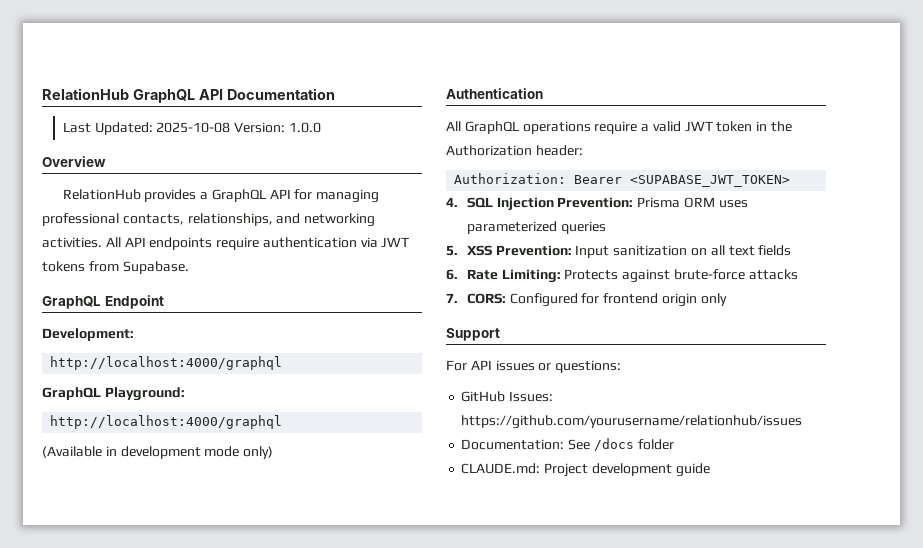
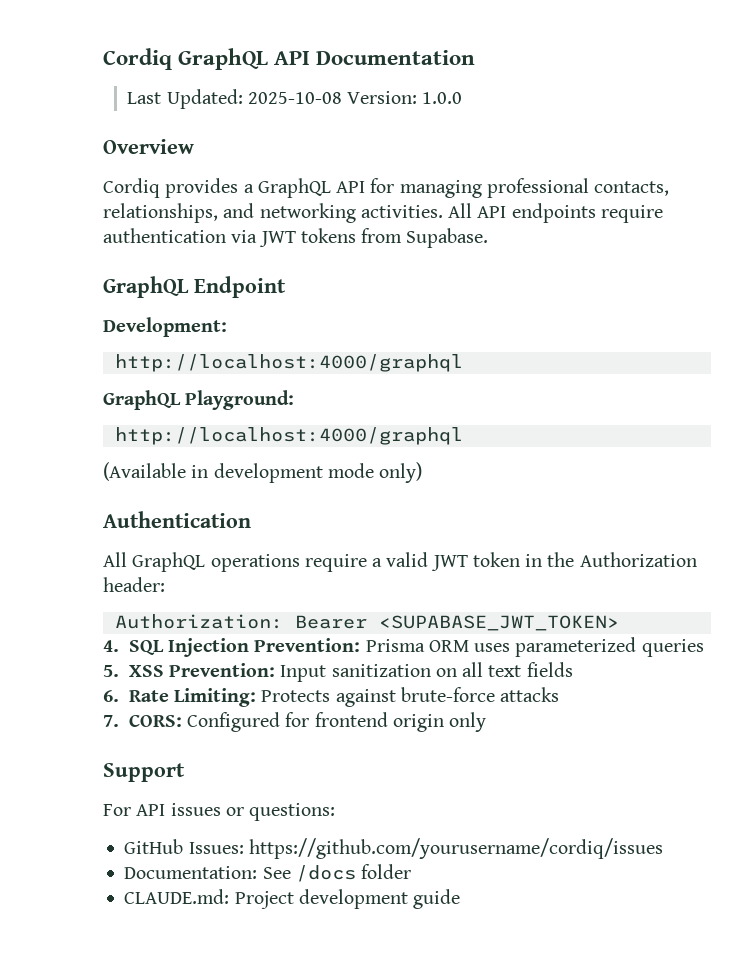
[42,88,129,100] RelationHub -> [103,48,172,70] Cordiq
[62,189,141,200] RelationHub -> [103,178,160,198] Cordiq
[461,415,803,429] https://github.com/yourusername/relationhub/issues -> [248,838,663,859] https://github.com/yourusername/cordiq/issues

